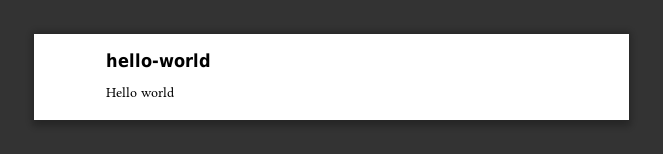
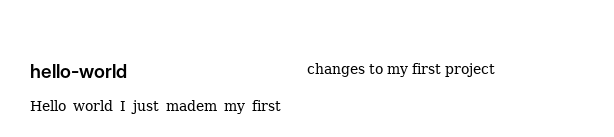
(175, 92) none -> [120,100,281,114] [307,63,495,77] I just madem my first changes to my first project

